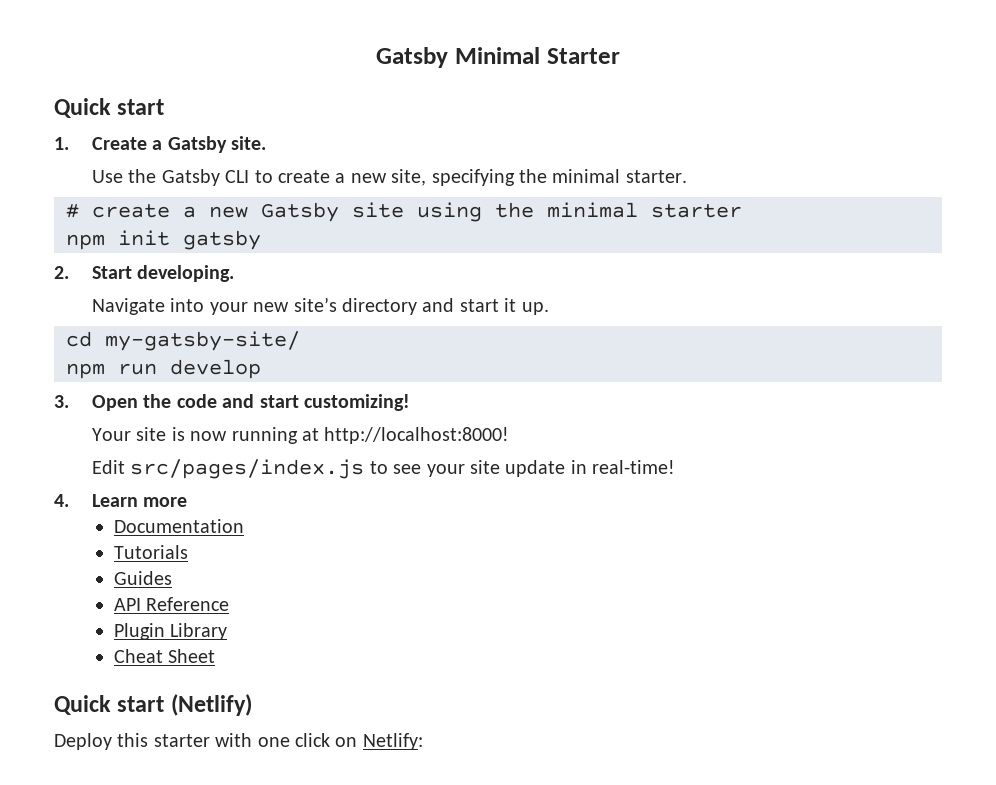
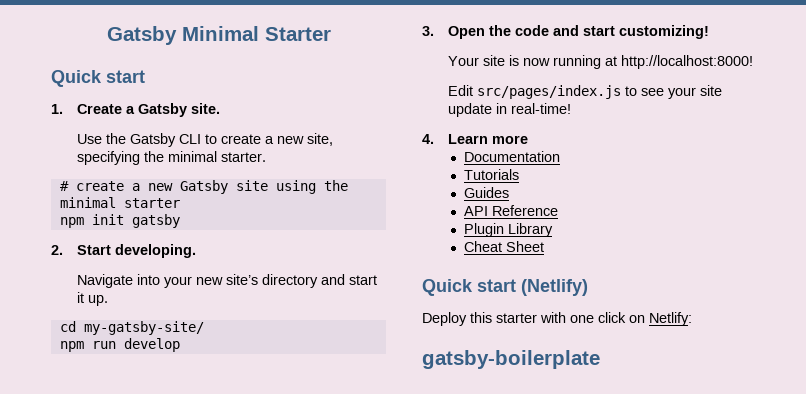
(423, 741) none -> [422,350,600,369] // gatsby-boilerplate

